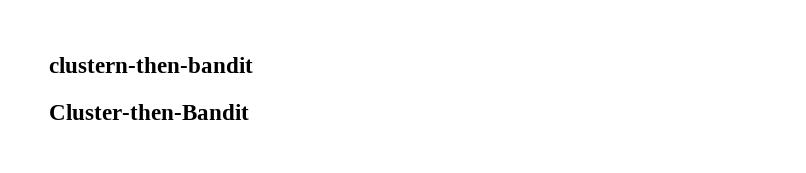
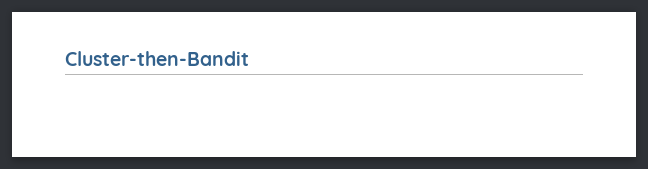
[49,57,253,73] clustern-then-bandit // -> (65, 58) none

